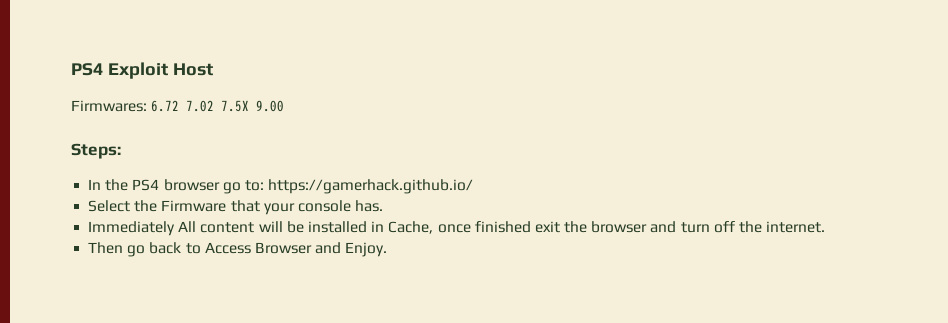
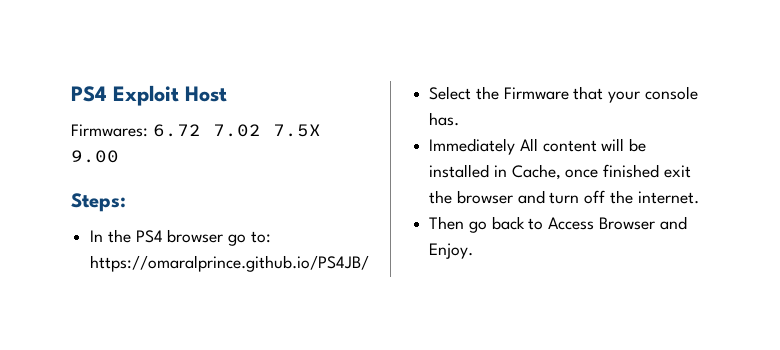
[268,179,474,194] https://gamerhack.github.io/ -> [90,255,370,272] https://omaralprince.github.io/PS4JB/

